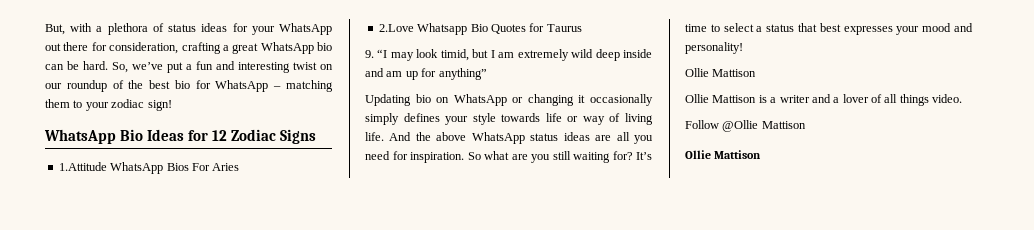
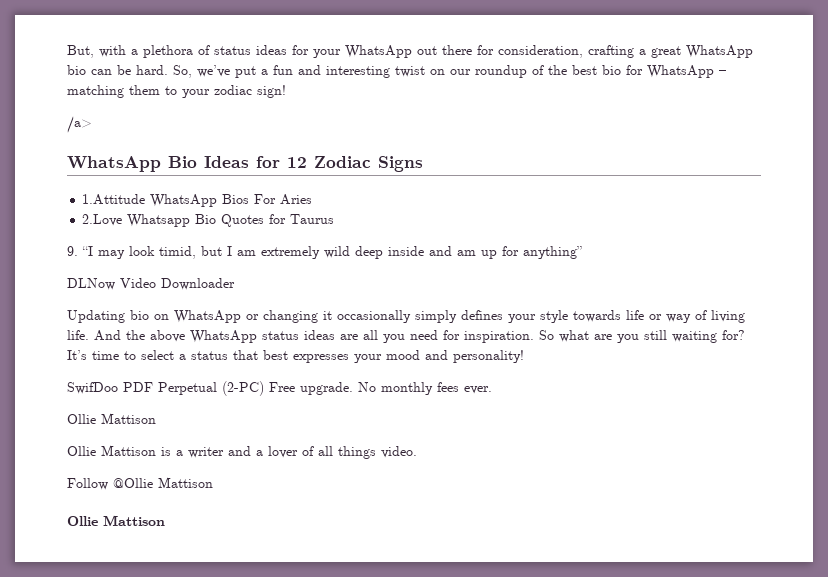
(172, 105) none -> [67,116,92,133] // /a>
(487, 74) none -> [67,278,235,290] // DLNow Video Downloader
(743, 48) none -> [67,381,492,396] // SwifDoo PDF Perpetual (2-PC) Free upgrade. No monthly fees ever.

